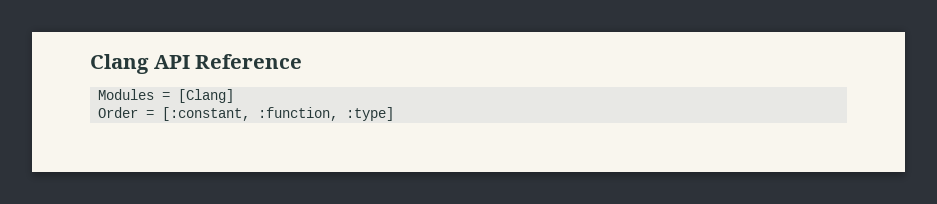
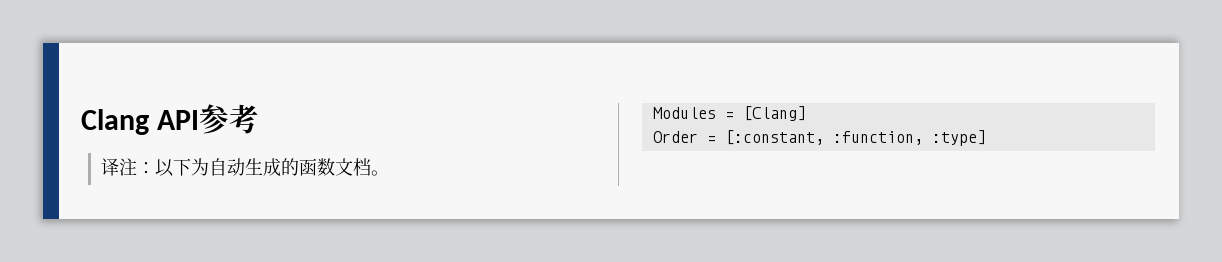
[195,54,303,69] Reference -> [198,104,259,134] [100,158,389,177] 参考 // 译注：以下为自动生成的函数文档。

